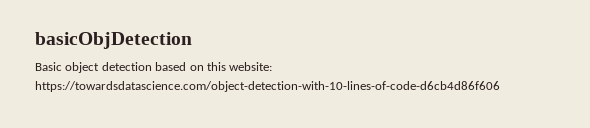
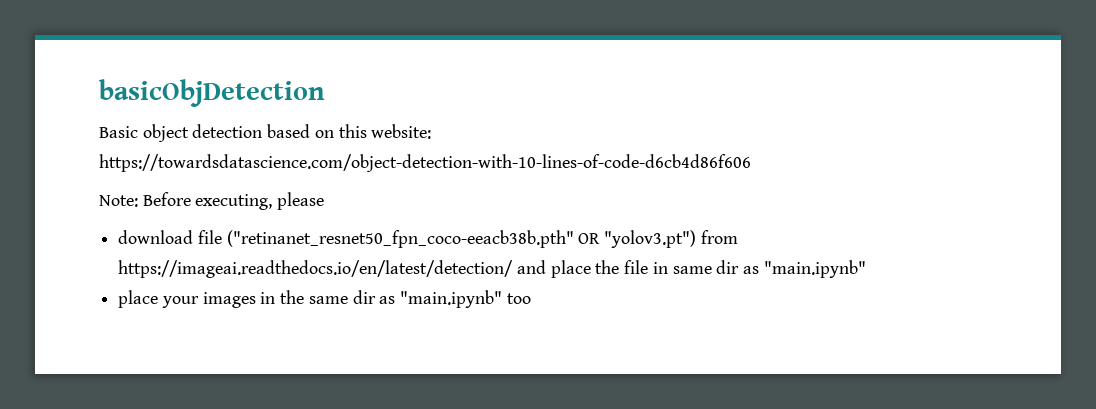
(500, 86) none -> [99,192,325,210] [118,230,738,248] [118,260,866,278] [118,290,531,308] // Note: Before executing, please // download file ("retinanet_resnet50_fpn_coco-eeacb38b.pth" OR "yolov3.pt") from https://imageai.readthedocs.io/en/latest/detection/ and place the file in same dir as "main.ipynb" // place your images in the same dir as "main.ipynb" too

